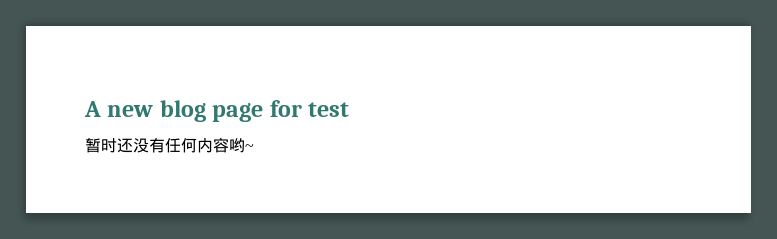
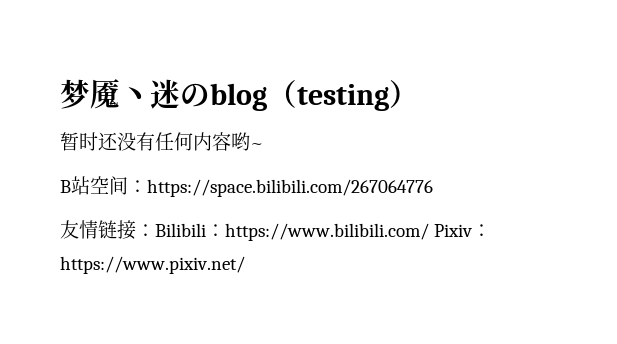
[84,100,350,122] A new blog page for test -> [60,79,419,111] 梦魇丶迷のblog（testing）
(254, 147) none -> [60,176,433,197] [60,220,492,241] [60,256,245,274] // B站空间：https://space.bilibili.com/267064776 // 友情链接：Bilibili：https://www.bilibili.com/ Pixiv：https://www.pixiv.net/

